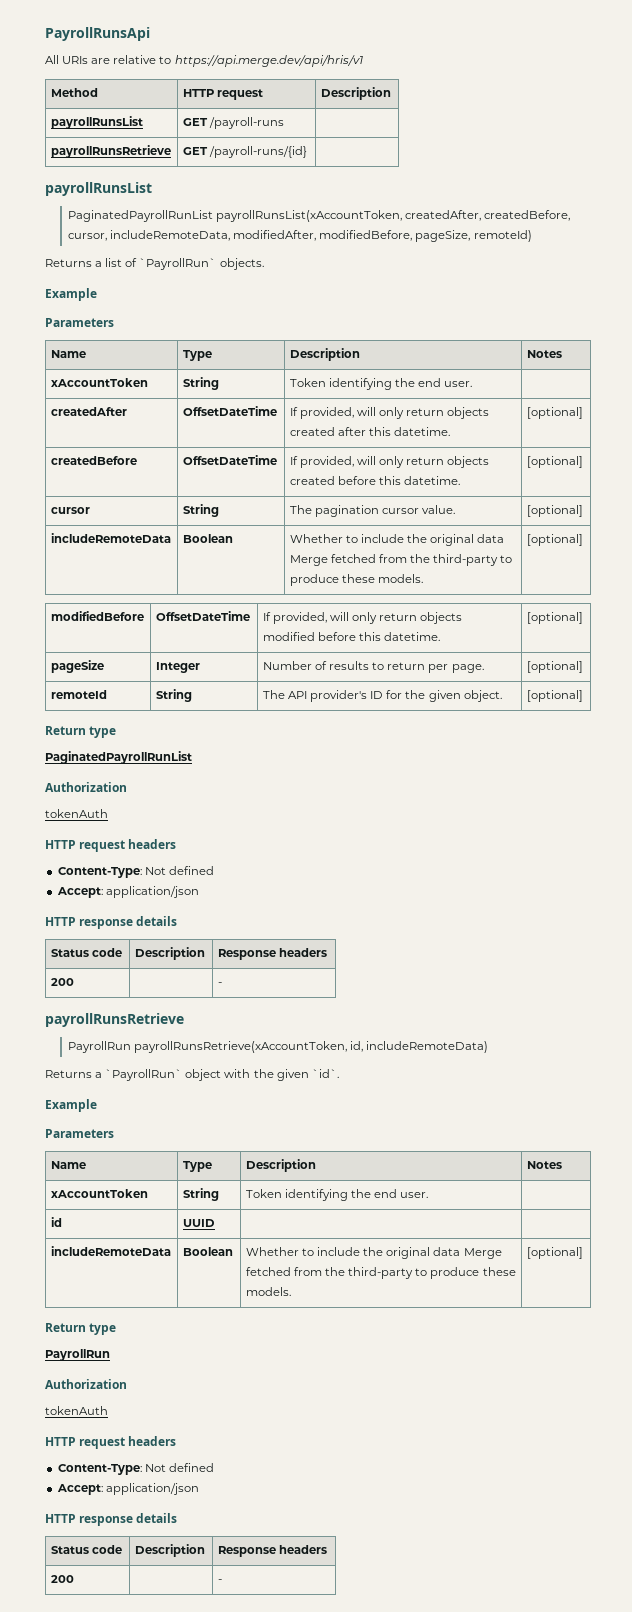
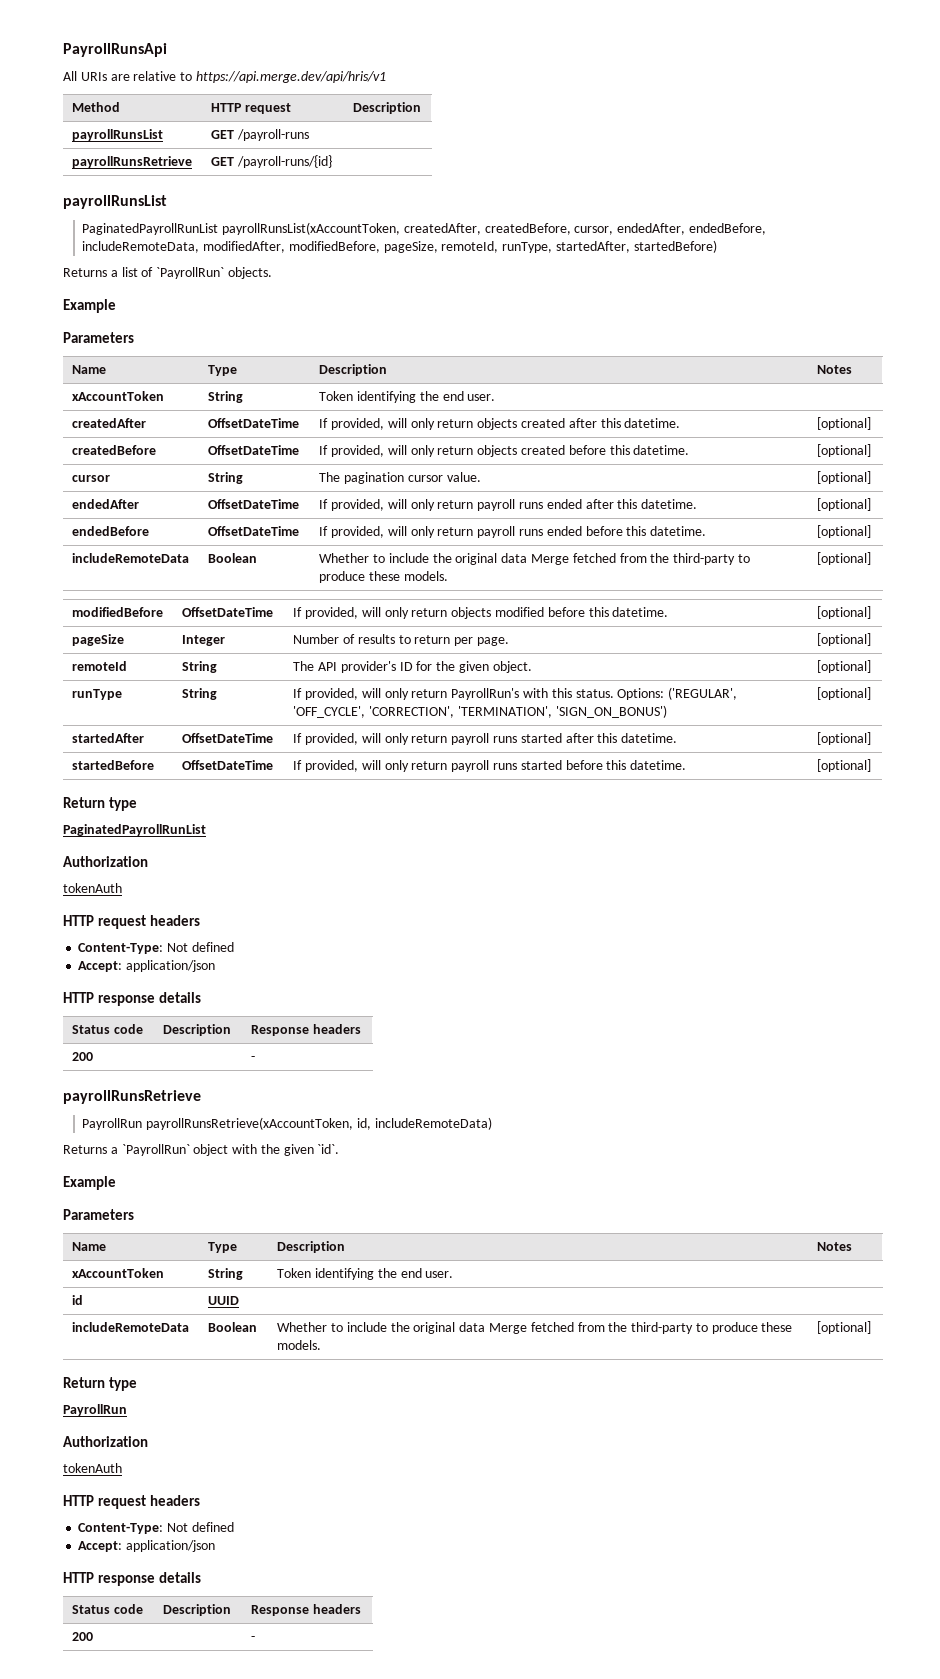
(107, 237) none -> [617,223,766,235] endedAfter, endedBefore,
[473,230,532,242] remoteId) -> [441,240,717,253] remoteId, runType, startedAfter, startedBefore)
(583, 511) none -> [72,499,140,509] [208,499,300,509] [319,499,698,511] [817,498,872,511] [72,526,150,536] [208,526,300,536] [319,526,707,538] [817,525,872,538] // endedAfter | OffsetDateTime | If provided, will only return payroll runs ended after this datetime. | [optional] // endedBefore | OffsetDateTime | If provided, will only return payroll runs ended before this datetime. | [optional]
(583, 696) none -> [72,689,123,700] [182,688,218,700] [293,687,738,700] [293,705,667,718] [817,687,872,700] [72,733,145,743] [182,733,274,743] [293,733,678,745] [817,732,872,745] [72,760,155,770] [182,760,274,770] [293,760,687,772] [817,759,872,772] // runType | String | If provided, will only return PayrollRun's with this status. Options: ('REGULAR', 'OFF_CYCLE', 'CORRECTION', 'TERMINATION', 'SIGN_ON_BONUS') | [optional] // startedAfter | OffsetDateTime | If provided, will only return payroll runs started after this datetime. | [optional] // startedBefore | OffsetDateTime | If provided, will only return payroll runs started before this datetime. | [optional]

